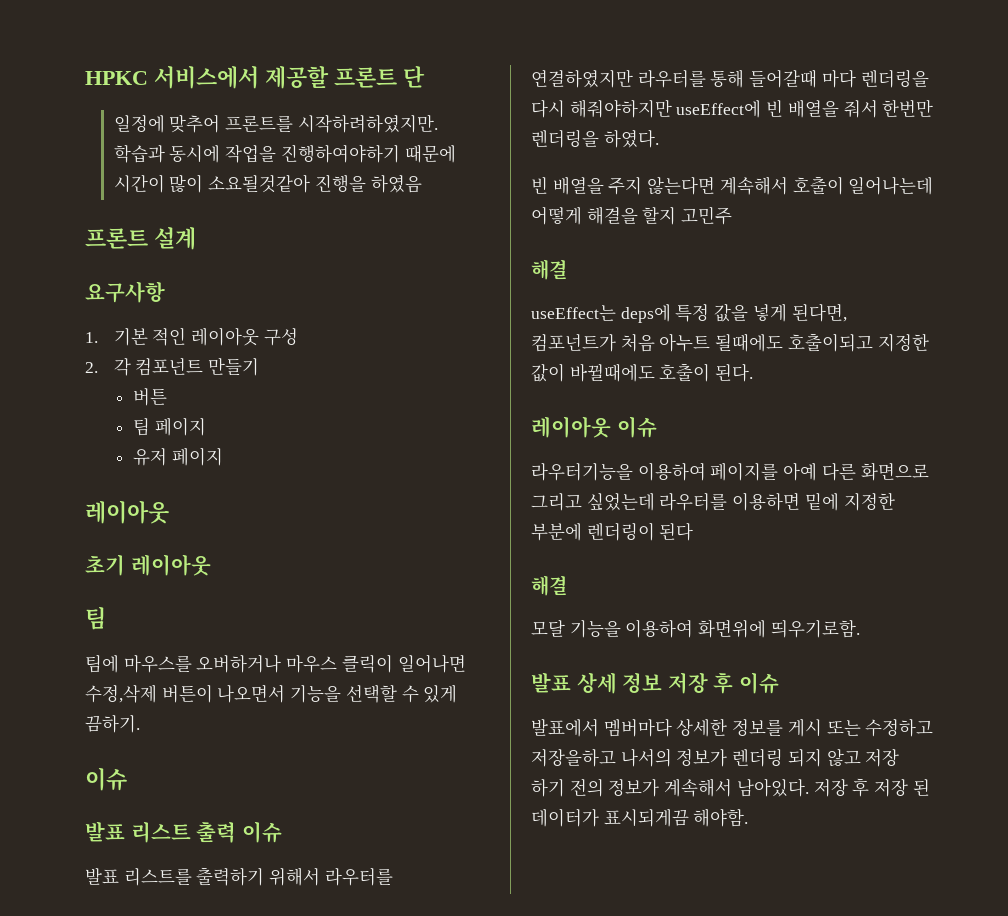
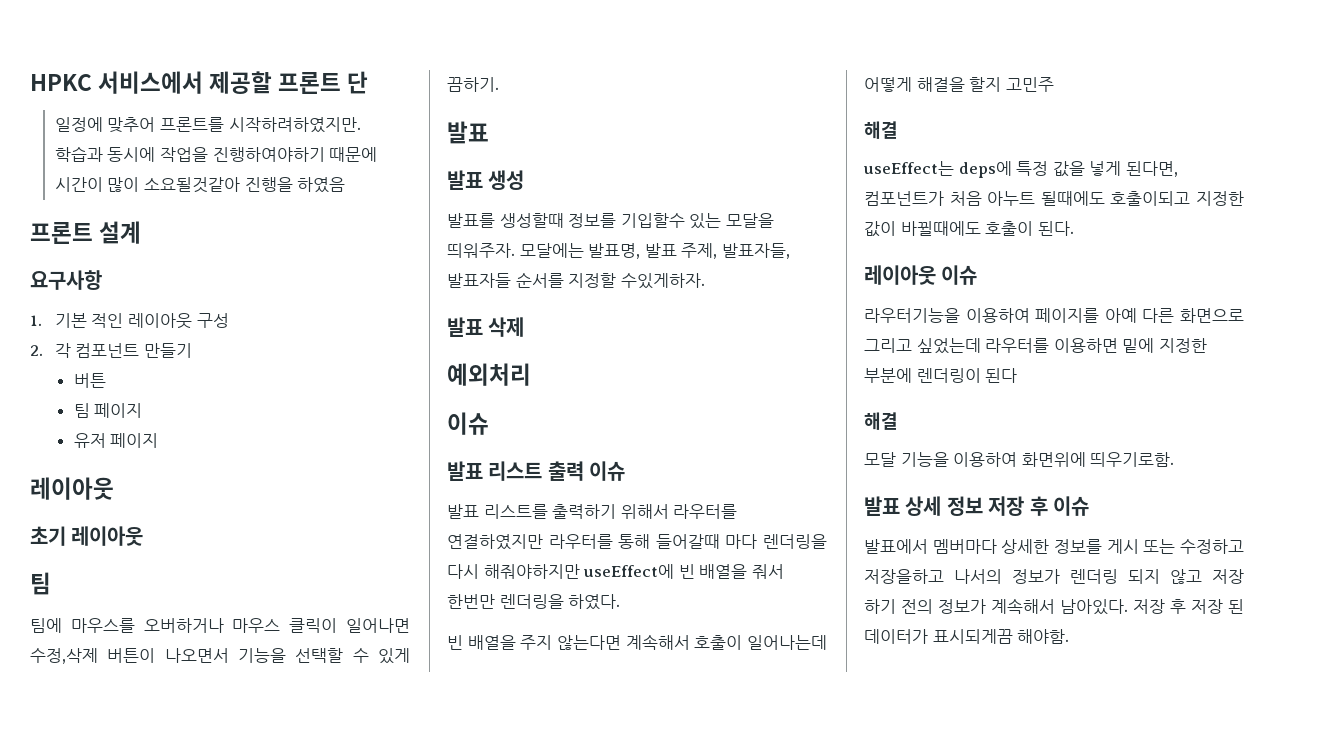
(140, 724) none -> [447,121,489,144] [447,170,525,190] [447,213,774,229] [447,243,790,259] [447,272,705,289] [447,317,525,337] [447,363,531,386] // 발표 // 발표 생성 // 발표를 생성할때 정보를 기입할수 있는 모달을 띄워주자. 모달에는 발표명, 발표 주제, 발표자들, 발표자들 순서를 지정할 수있게하자. // 발표 삭제 // 예외처리

